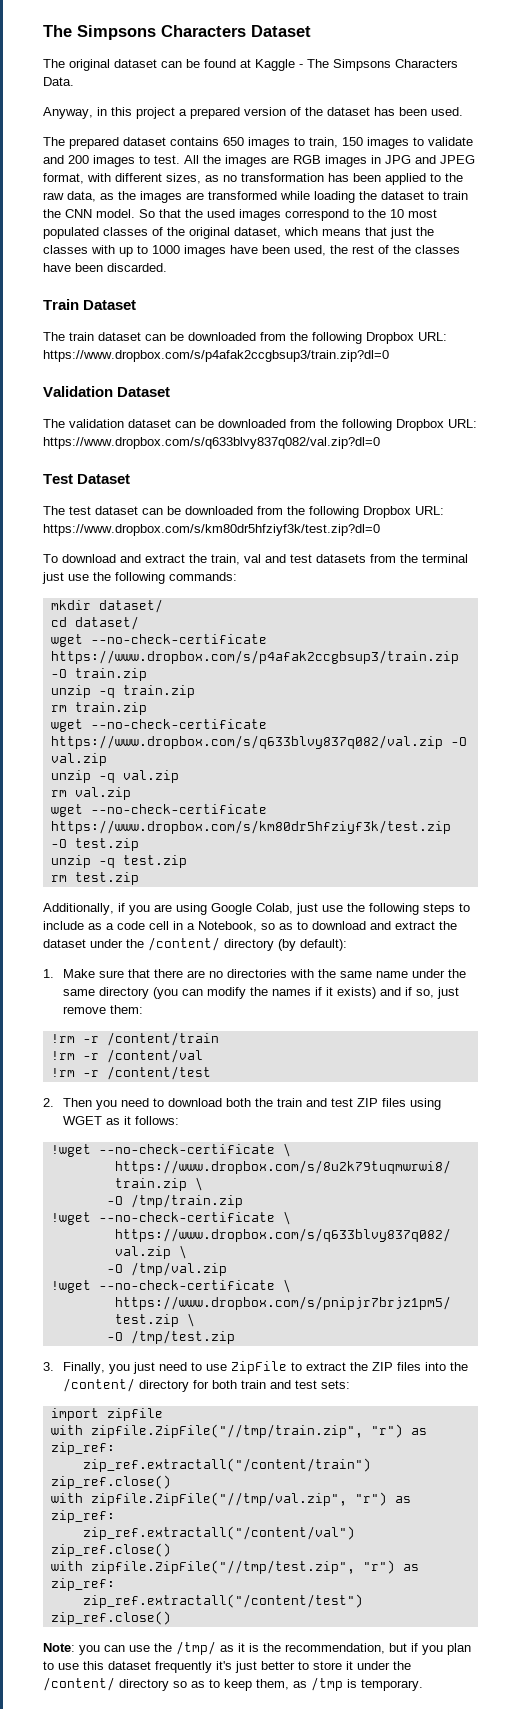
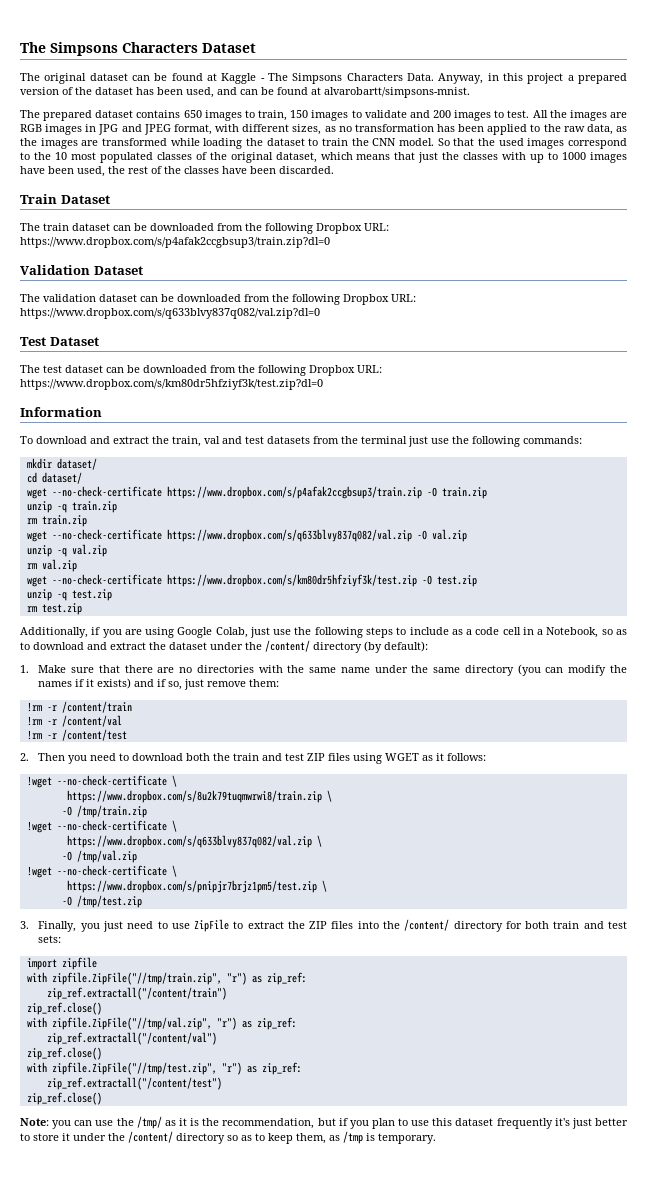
(74, 81) // -> (434, 77) none
[431,107,463,116] used. -> [186,87,470,98] used, and can be found at alvarobartt/simpsons-mnist.
(380, 530) none -> [20,407,102,417] // Information

